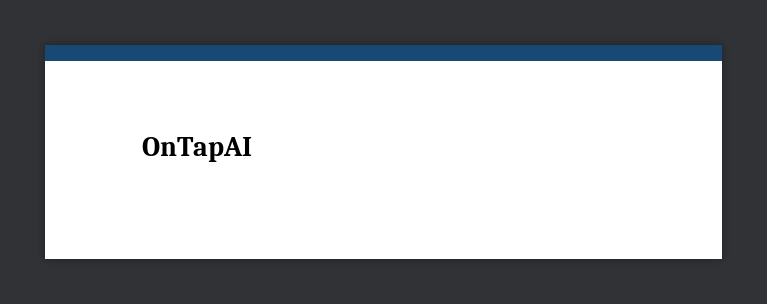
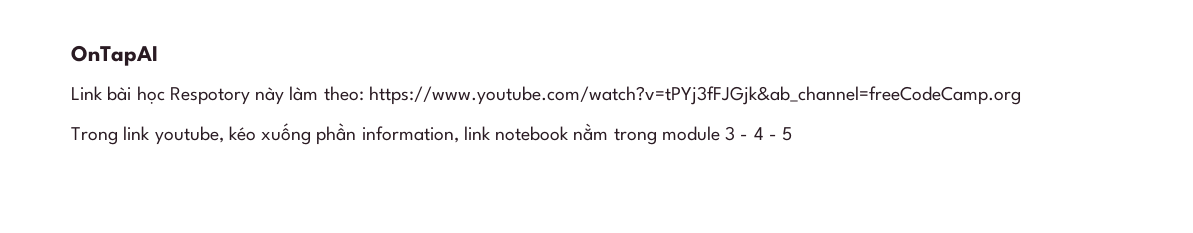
(252, 149) none -> [71,86,1021,105] [71,123,793,145] // Link bài học Respotory này làm theo: https://www.youtube.com/watch?v=tPYj3fFJGjk&ab_channel=freeCodeCamp.org // Trong link youtube, kéo xuống phần information, link notebook nằm trong module 3 - 4 - 5

